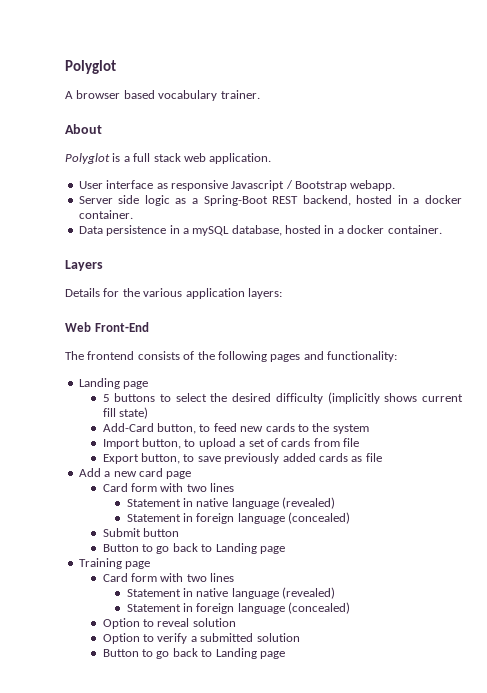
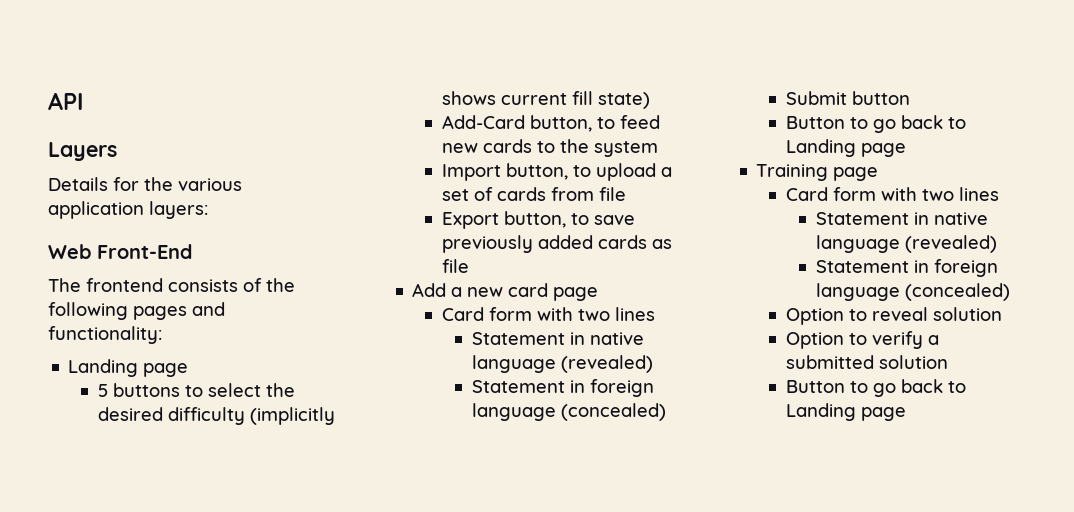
[65,60,116,74] [65,90,260,101] [65,124,102,134] [65,153,272,164] [78,180,396,191] [78,195,462,206] [78,210,133,219] [78,225,442,236] Polyglot // A browser based vocabulary trainer. // About // Polyglot is a full stack web application. // User interface as responsive Javascript / Bootstrap webapp. // Server side logic as a Spring-Boot REST backend, hosted in a docker container. // Data persistence in a mySQL database, hosted in a docker container. -> [48,92,83,110] API

